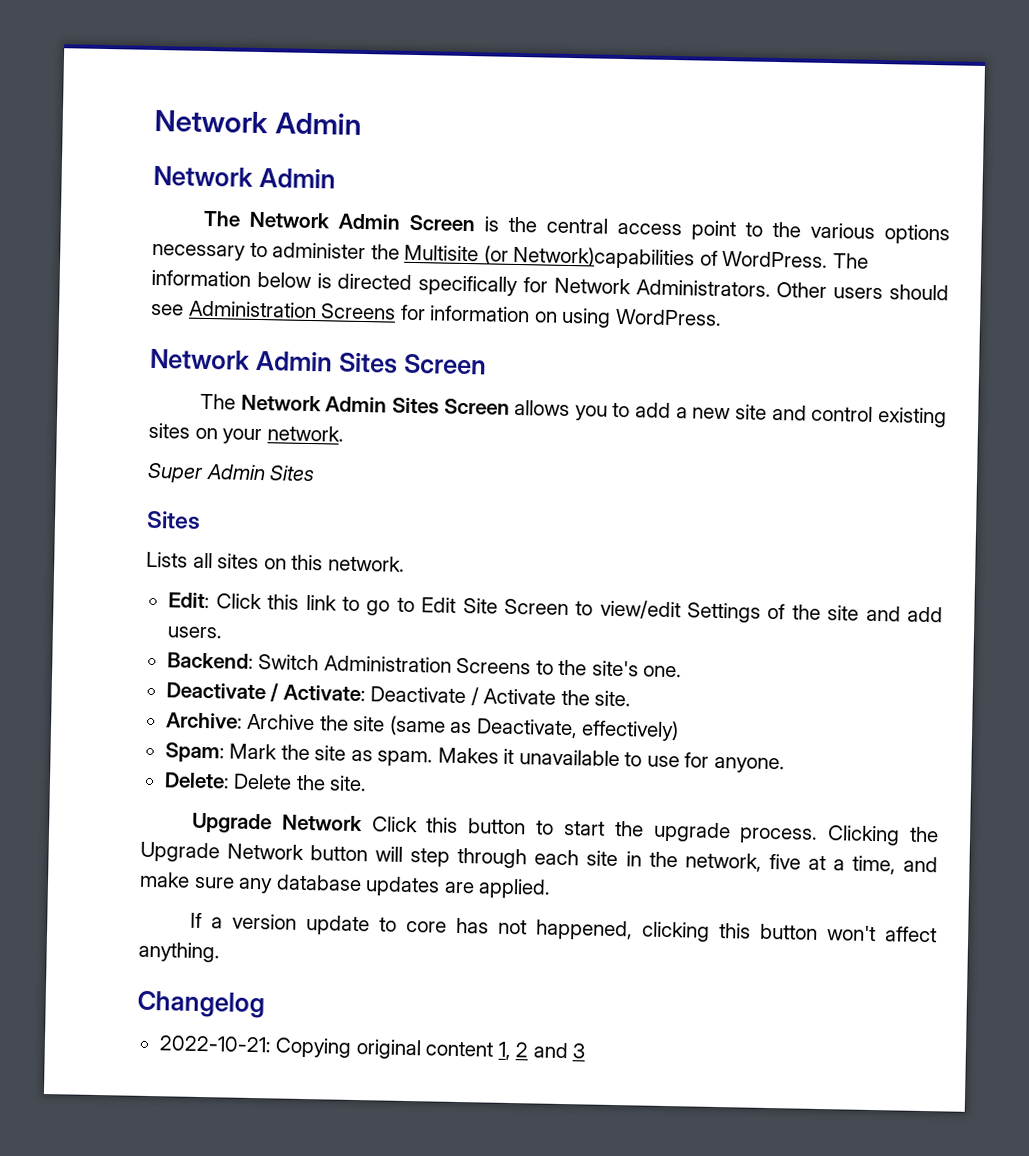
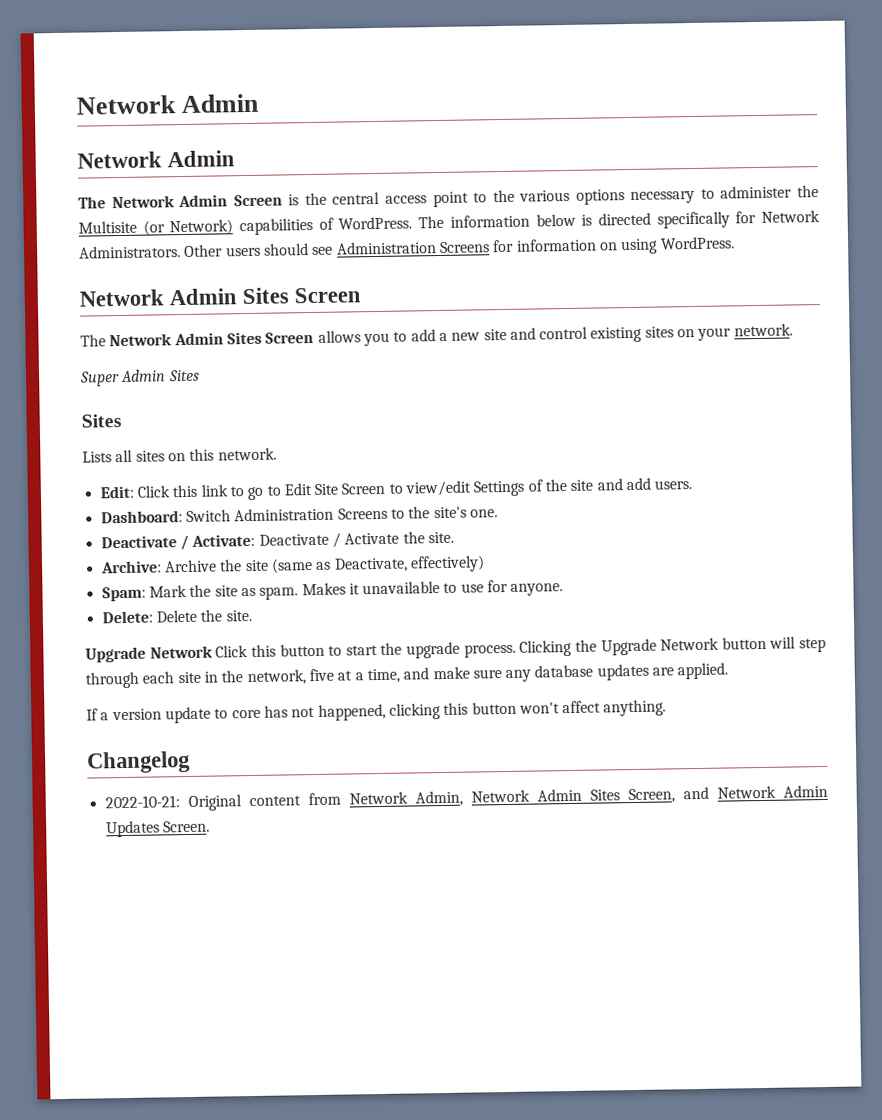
[513,245,696,270] Network)capabilities -> [169,217,314,236] Network) capabilities
[166,652,254,669] Backend: -> [100,510,183,524] Dashboard:
[275,1037,586,1061] Copying original content 1, 2 and 3 -> [187,784,828,812] [105,820,210,838] Original content from Network Admin, Network Admin Sites Screen, and Network Admin Updates Screen.

